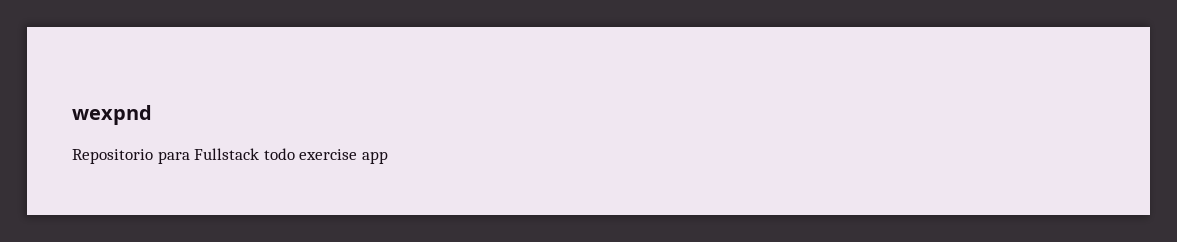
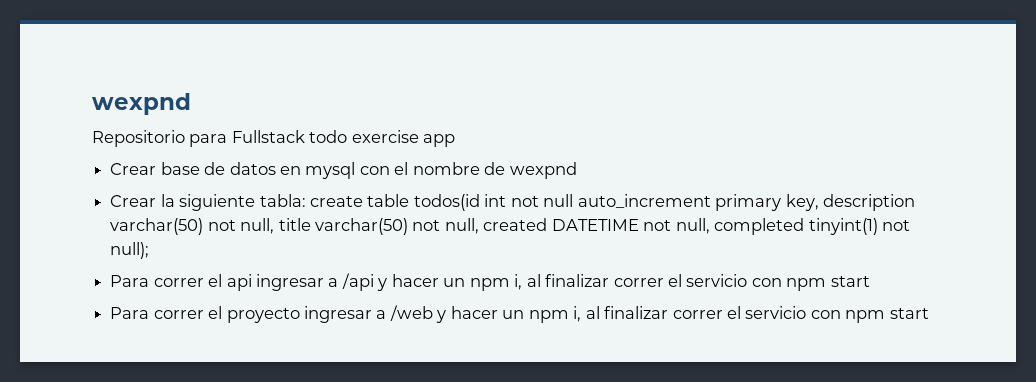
(388, 157) none -> [110,162,577,179] [110,194,916,211] [110,218,911,235] [110,242,150,259] [110,273,870,291] [110,305,929,323] // Crear base de datos en mysql con el nombre de wexpnd // Crear la siguiente tabla: create table todos(id int not null auto_increment primary key, description varchar(50) not null, title varchar(50) not null, created DATETIME not null, completed tinyint(1) not null); // Para correr el api ingresar a /api y hacer un npm i, al finalizar correr el servicio con npm start // Para correr el proyecto ingresar a /web y hacer un npm i, al finalizar correr el servicio con npm start

